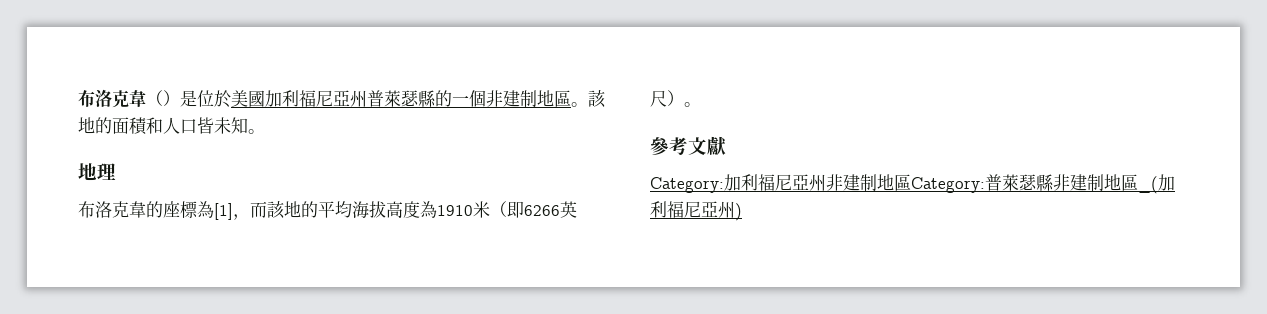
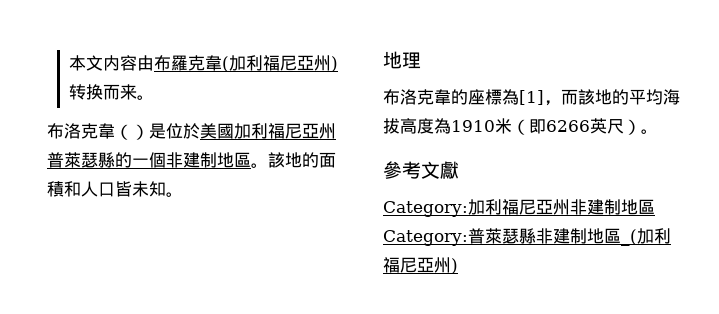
(78, 98) none -> [69,55,339,72] [69,84,155,100] 本文内容由布羅克韋(加利福尼亞州)转换而来。 //

